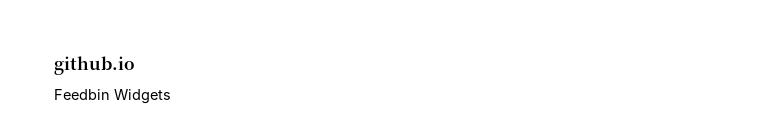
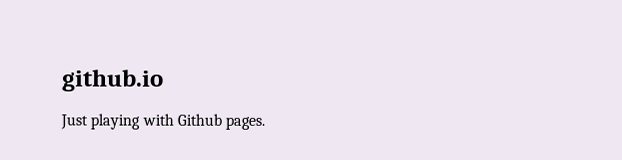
[54,89,171,104] Feedbin Widgets -> [60,113,266,130] Just playing with Github pages.

